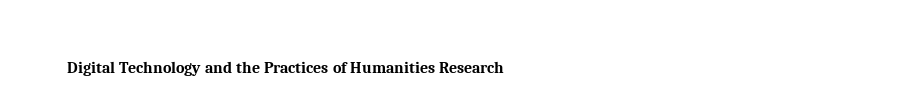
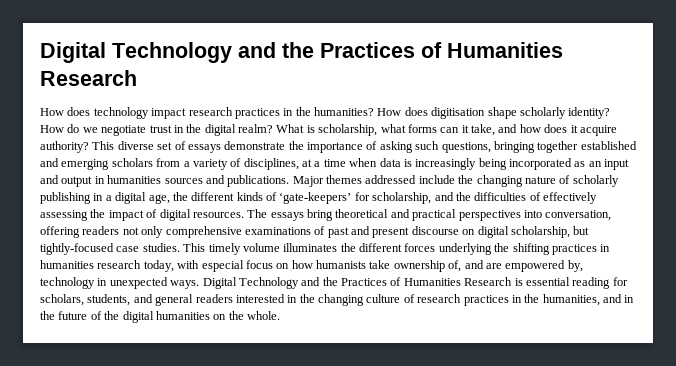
[67,61,505,76] Digital Technology and the Practices of Humanities Research -> [40,42,563,63] [40,70,137,86] [40,107,611,119] [40,124,617,136] [40,141,637,153] [40,158,630,170] [40,175,619,187] [40,192,597,204] [40,209,612,221] [40,226,590,238] [40,243,611,255] [40,260,583,272] [40,277,628,289] [40,294,635,306] [40,311,280,323] Digital Technology and the Practices of Humanities Research // How does technology impact research practices in the humanities? How does digitisation shape scholarly identity? How do we negotiate trust in the digital realm? What is scholarship, what forms can it take, and how does it acquire authority? This diverse set of essays demonstrate the importance of asking such questions, bringing together established and emerging scholars from a variety of disciplines, at a time when data is increasingly being incorporated as an input and output in humanities sources and publications. Major themes addressed include the changing nature of scholarly publishing in a digital age, the different kinds of ‘gate-keepers’ for scholarship, and the difficulties of effectively assessing the impact of digital resources. The essays bring theoretical and practical perspectives into conversation, offering readers not only comprehensive examinations of past and present discourse on digital scholarship, but tightly-focused case studies. This timely volume illuminates the different forces underlying the shifting practices in humanities research today, with especial focus on how humanists take ownership of, and are empowered by, technology in unexpected ways. Digital Technology and the Practices of Humanities Research is essential reading for scholars, students, and general readers interested in the changing culture of research practices in the humanities, and in the future of the digital humanities on the whole.

